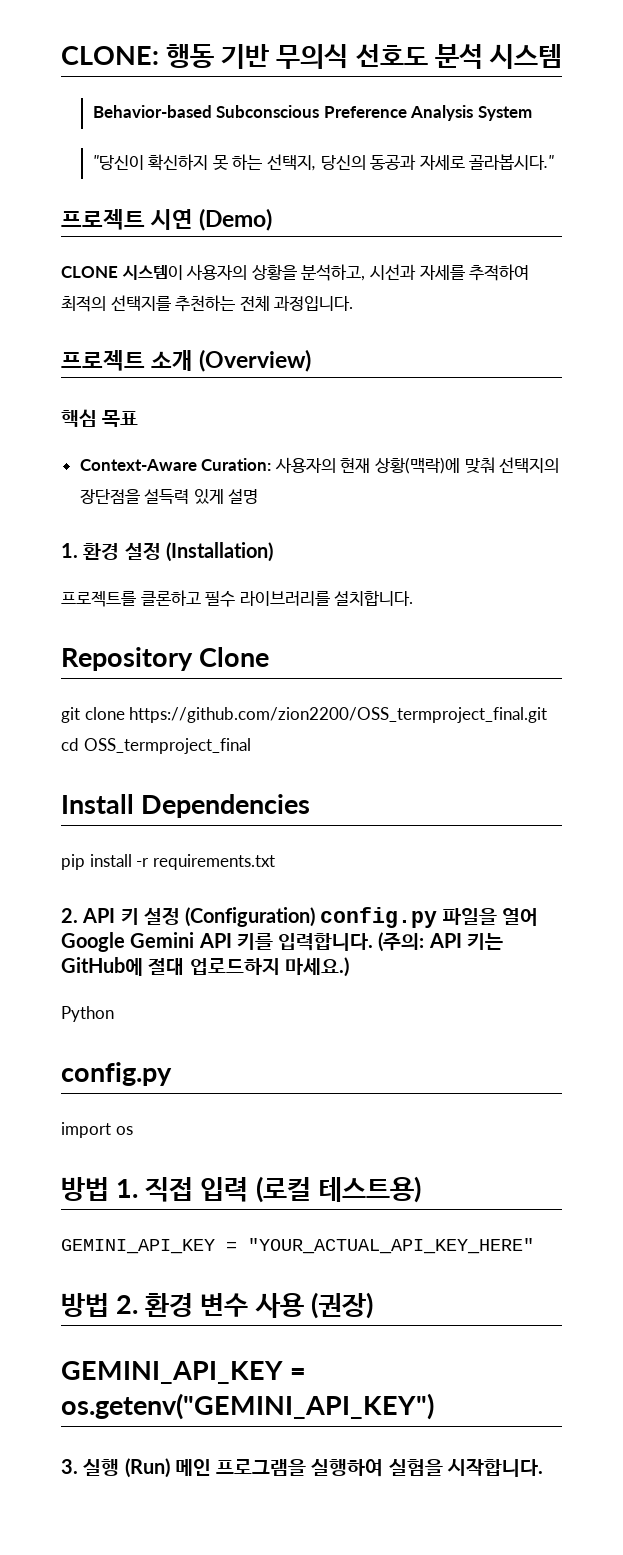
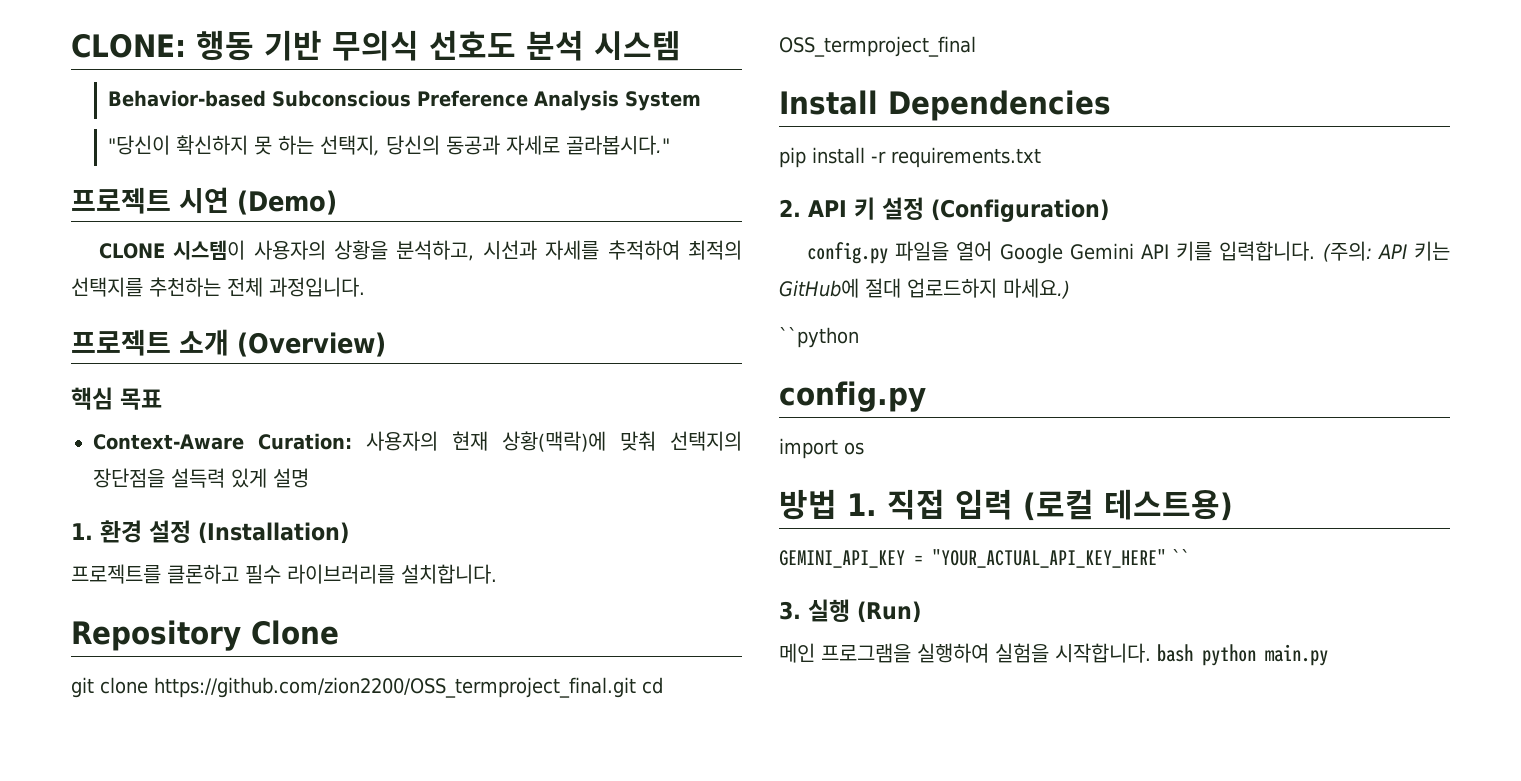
(316, 917) none -> (1109, 210) //
[61,1006,114,1022] Python -> [779,327,859,348] ``python
[61,1292,373,1319] [61,1361,307,1384] [61,1393,434,1420] // 방법 2. 환경 변수 사용 (권장) // GEMINI_API_KEY = os.getenv("GEMINI_API_KEY") -> [1172,549,1190,565] ``
(170, 1468) none -> (921, 612) //
(543, 1467) none -> [1157,644,1328,666] bash python main.py

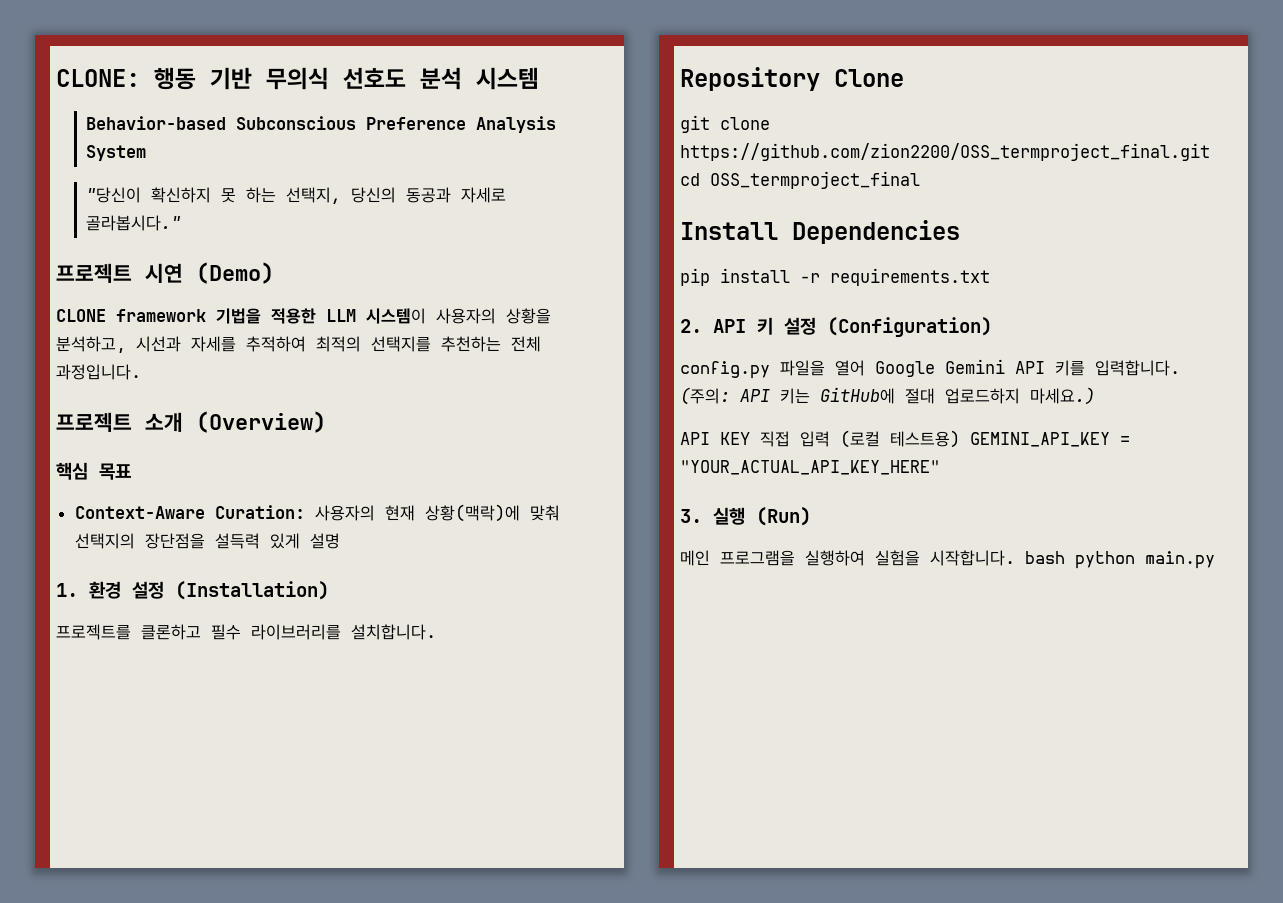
(165, 251) none -> [116,308,356,324] framework 기법을 적용한 LLM
[779,327,859,348] [779,381,926,412] [779,438,864,459] [779,489,877,520] ``python // config.py // import os // 방법 1. -> [680,432,750,445] API KEY
(1233, 505) // -> (960, 439) none
[1172,549,1190,565] `` -> (940, 467) none

